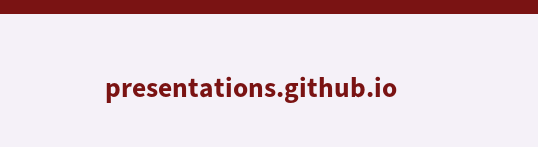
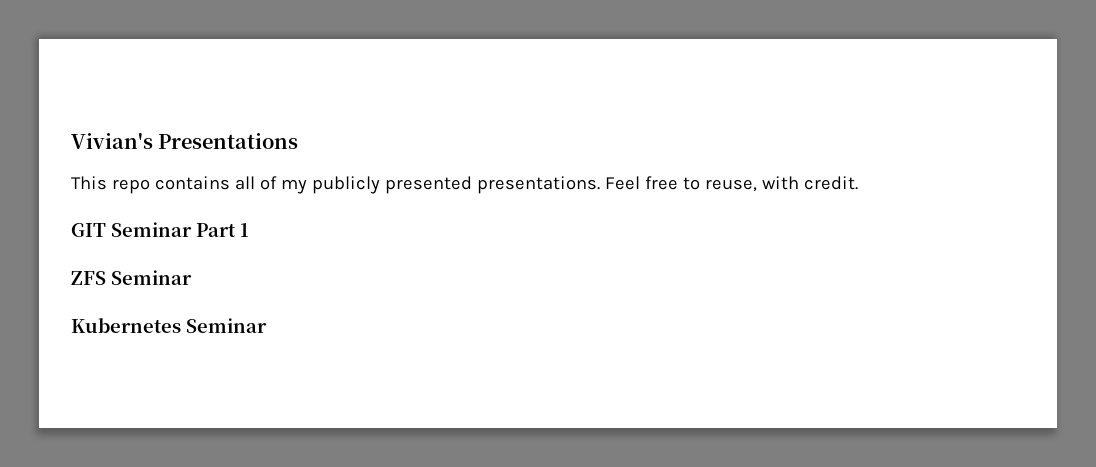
[105,76,397,103] presentations.github.io -> [71,132,299,149] [71,176,858,194] [71,222,249,237] [71,270,192,285] [71,318,267,333] Vivian's Presentations // This repo contains all of my publicly presented presentations. Feel free to reuse, with credit. // GIT Seminar Part 1 // ZFS Seminar // Kubernetes Seminar

